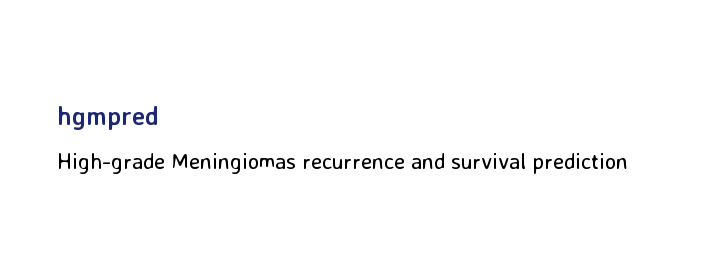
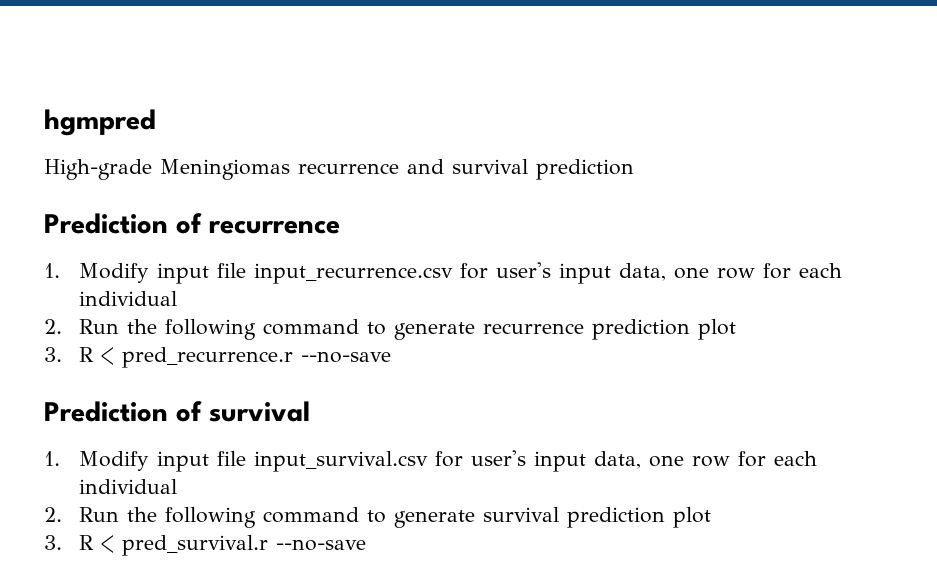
(628, 163) none -> [44,213,340,234] [44,262,843,284] [79,291,178,306] [44,319,737,340] [44,347,392,368] [44,401,310,422] [44,450,818,472] [79,479,178,494] [44,507,712,528] [44,535,367,556] // Prediction of recurrence // 1. Modify input file input_recurrence.csv for user's input data, one row for each individual // 2. Run the following command to generate recurrence prediction plot // 3. R < pred_recurrence.r --no-save // Prediction of survival // 1. Modify input file input_survival.csv for user's input data, one row for each individual // 2. Run the following command to generate survival prediction plot // 3. R < pred_survival.r --no-save

